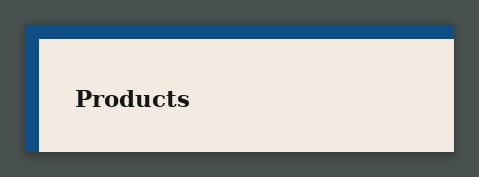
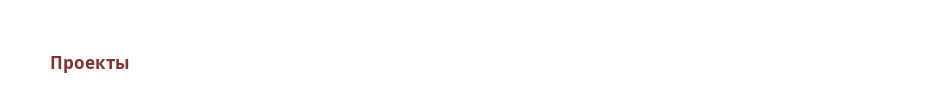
[75,90,190,107] Products -> [50,56,129,73] Проекты

